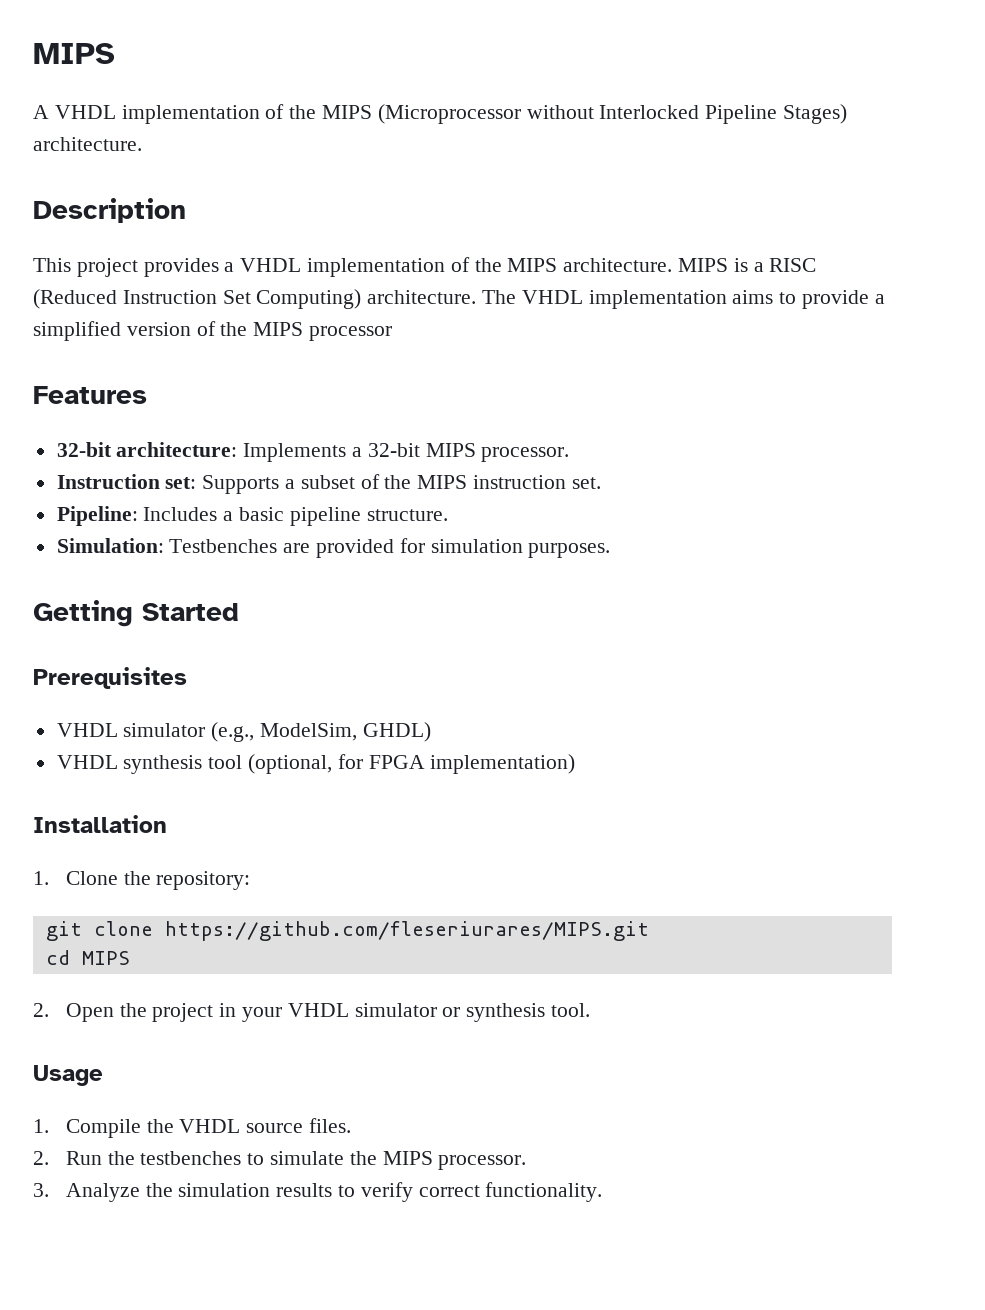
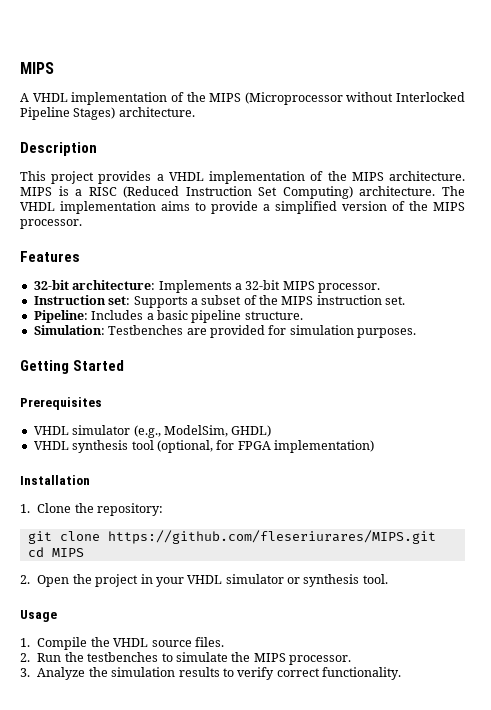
[309,326,393,341] processor -> [20,219,82,229] processor.

